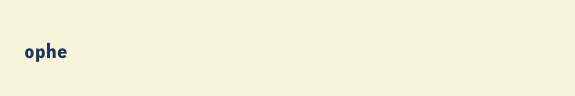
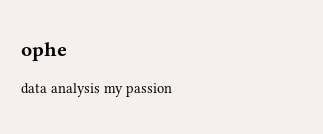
(68, 52) none -> [21,83,172,97] // data analysis my passion

